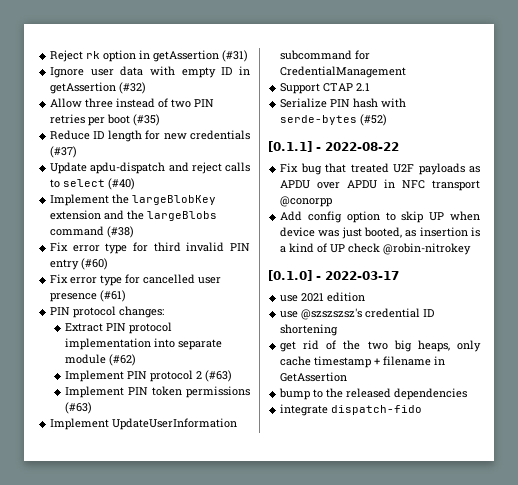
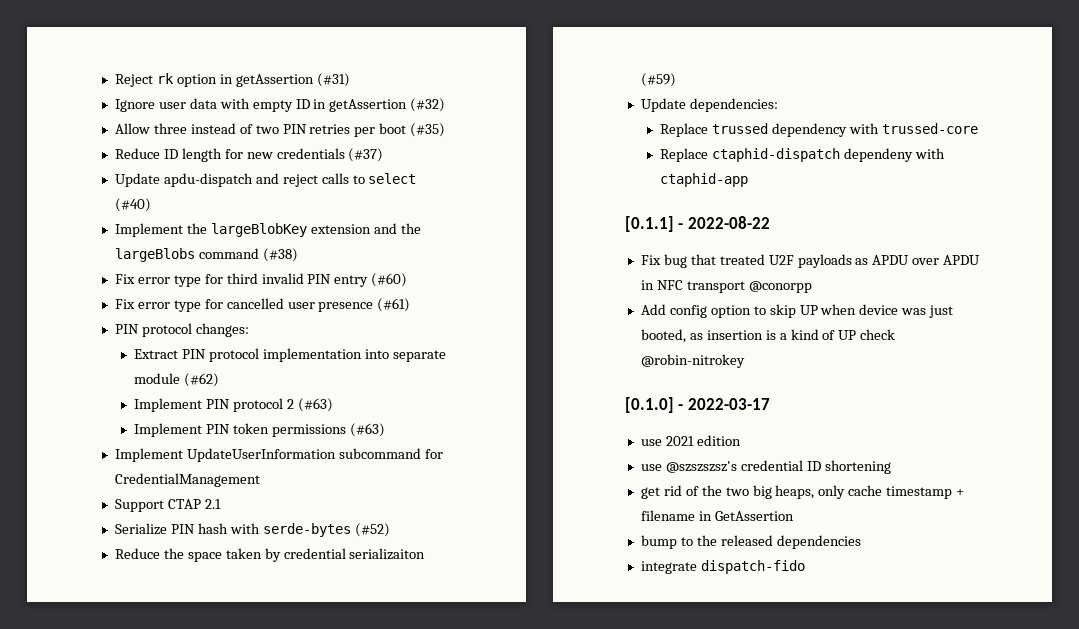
(388, 120) none -> [114,548,426,562] [640,73,676,87] [640,98,778,112] [660,123,978,137] [660,148,945,162] [660,173,749,187] // Reduce the space taken by credential serializaiton (#59) // Update dependencies: // Replace trussed dependency with trussed-core // Replace ctaphid-dispatch dependeny with ctaphid-app

